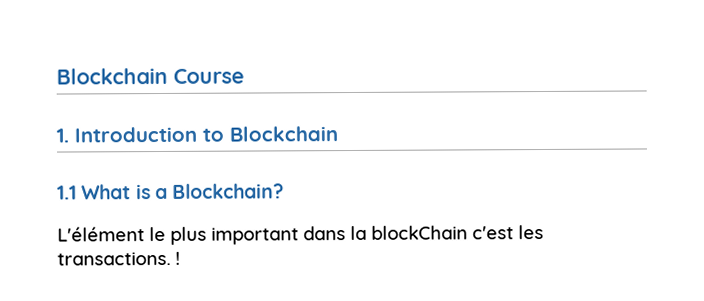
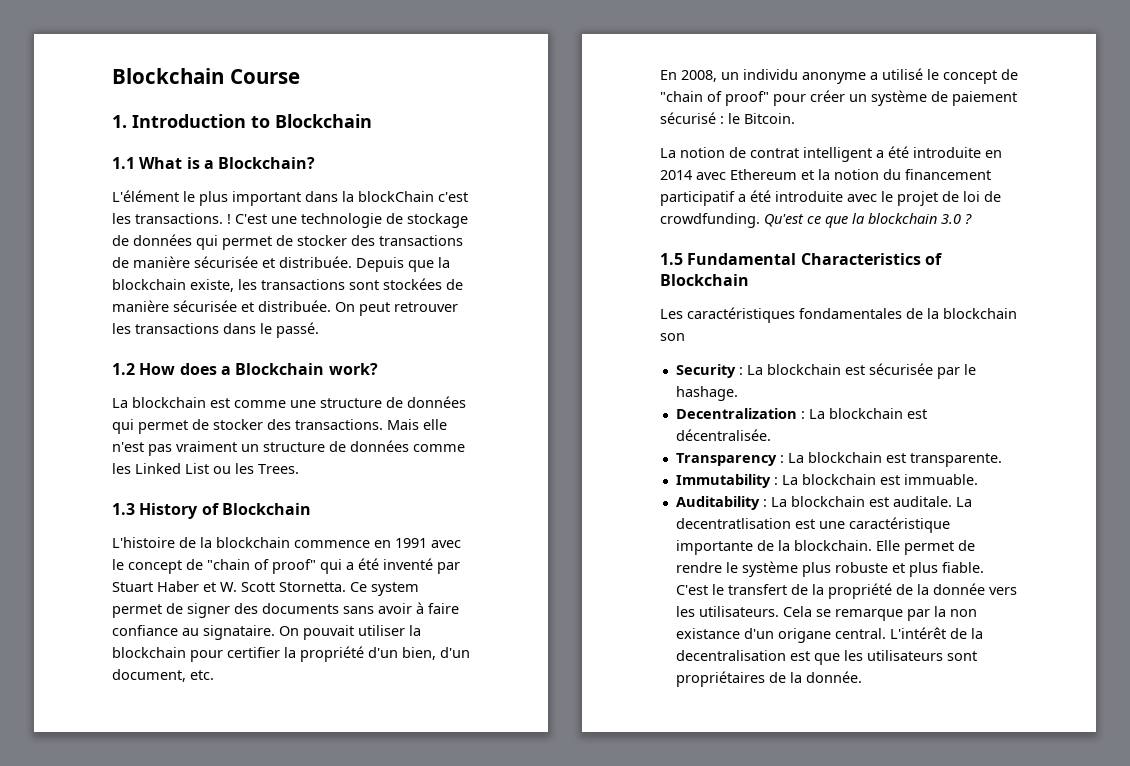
(180, 258) none -> [235,213,468,228] [112,234,463,250] [112,256,450,272] [112,278,463,292] [112,300,458,316] [112,322,319,338] [112,363,378,375] [112,396,466,408] [112,419,447,434] [112,440,465,456] [112,463,299,474] [112,503,311,519] [112,537,461,548] [112,558,460,574] [112,581,419,596] [112,602,459,618] [112,625,421,640] [112,646,470,662] [112,669,214,682] [660,68,1018,84] [660,90,1017,106] [660,112,795,124] [660,146,1002,162] [660,169,991,180] [660,190,1001,206] [660,213,972,228] [660,253,942,265] [660,274,749,286] [660,307,1017,323] [660,333,685,341] [675,363,976,379] [675,386,738,401] [675,408,927,419] [675,429,771,441] [675,452,1002,467] [675,474,978,488] [675,496,972,510] [675,517,950,533] [675,540,975,555] [675,561,984,577] [675,583,1017,599] [675,606,977,621] [675,627,983,643] [675,650,977,665] [675,671,862,687] C'est une technologie de stockage de données qui permet de stocker des transactions de manière sécurisée et distribuée. Depuis que la blockchain existe, les transactions sont stockées de manière sécurisée et distribuée. On peut retrouver les transactions dans le passé. // 1.2 How does a Blockchain work? // La blockchain est comme une structure de données qui permet de stocker des transactions. Mais elle n'est pas vraiment un structure de données comme les Linked List ou les Trees. // 1.3 History of Blockchain // L'histoire de la blockchain commence en 1991 avec le concept de "chain of proof" qui a été inventé par Stuart Haber et W. Scott Stornetta. Ce system permet de signer des documents sans avoir à faire confiance au signataire. On pouvait utiliser la blockchain pour certifier la propriété d'un bien, d'un document, etc. // En 2008, un individu anonyme a utilisé le concept de "chain of proof" pour créer un système de paiement sécurisé : le Bitcoin. // La notion de contrat intelligent a été introduite en 2014 avec Ethereum et la notion du financement participatif a été introduite avec le projet de loi de crowdfunding. Qu'est ce que la blockchain 3.0 ? // 1.5 Fundamental Characteristics of Blockchain // Les caractéristiques fondamentales de la blockchain son // Security : La blockchain est sécurisée par le hashage. // Decentralization : La blockchain est décentralisée. // Transparency : La blockchain est transparente. // Immutability : La blockchain est immuable. // Auditability : La blockchain est auditale. La decentratlisation est une caractéristique importante de la blockchain. Elle permet de rendre le système plus robuste et plus fiable. C'est le transfert de la propriété de la donnée vers les utilisateurs. Cela se remarque par la non existance d'un origane central. L'intérêt de la decentralisation est que les utilisateurs sont propriétaires de la donnée.

